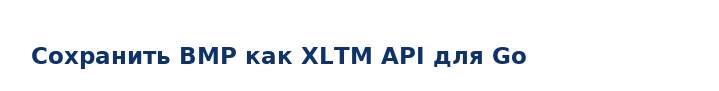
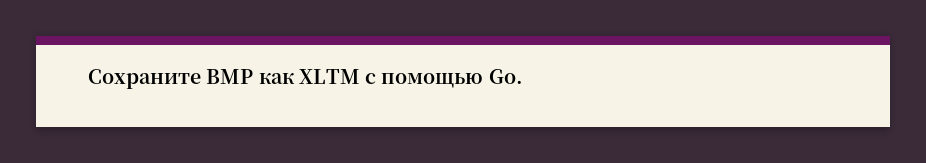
[31,47,171,69] Сохранить -> [88,69,201,89] Сохраните
[380,47,527,67] API для Go -> [365,69,523,88] с помощью Go.

